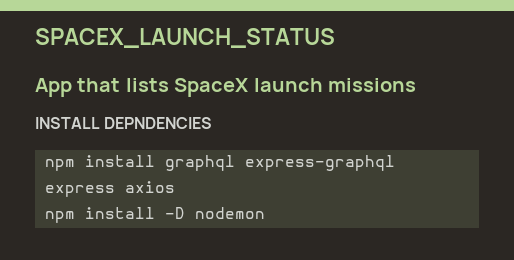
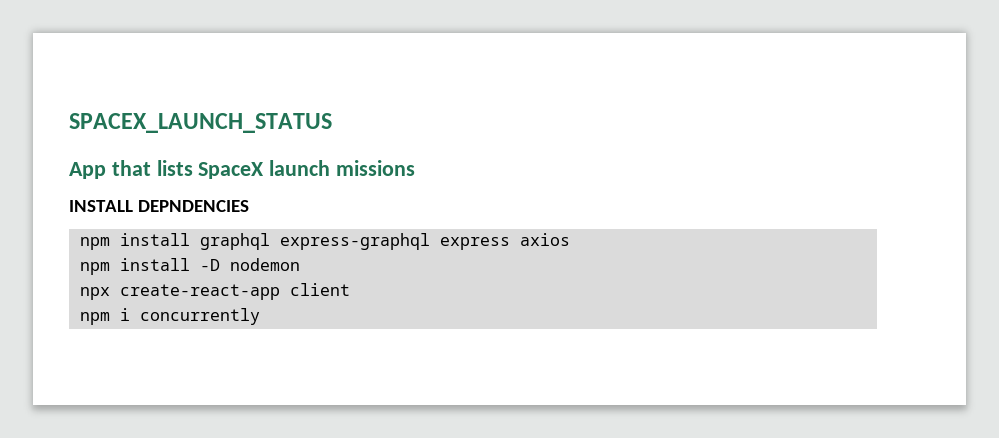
(265, 213) none -> [80,283,351,300] [80,308,261,325] // npx create-react-app client // npm i concurrently

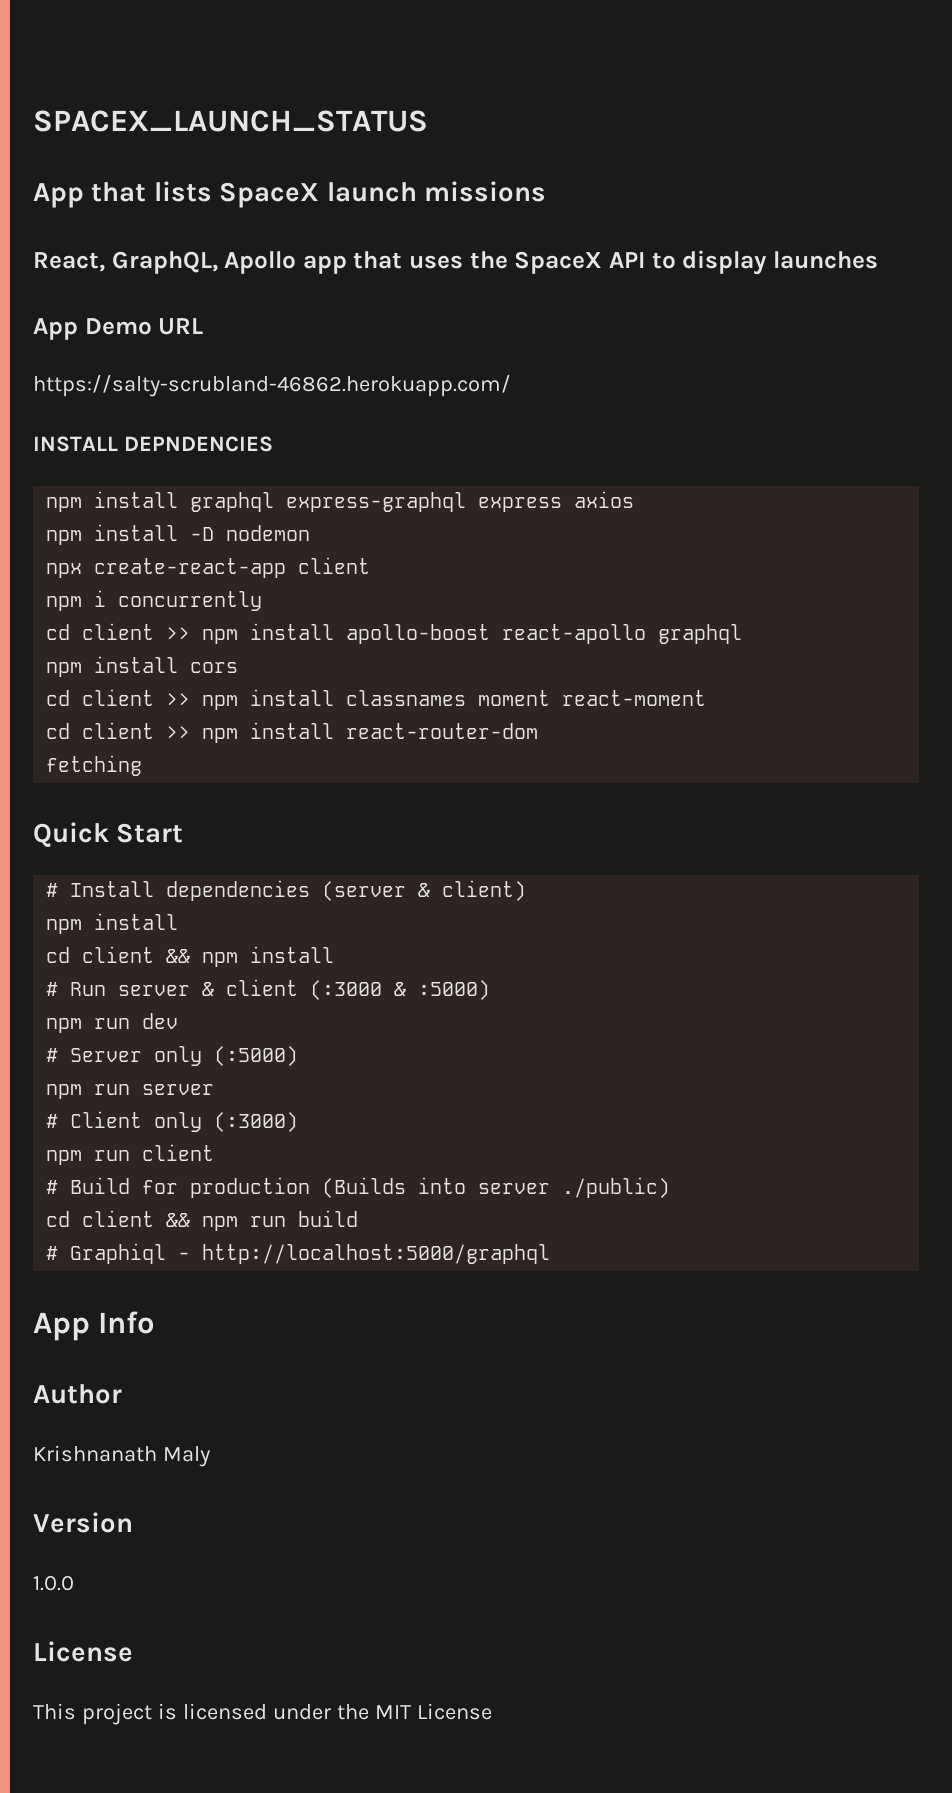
(416, 168) none -> [33,250,878,275] [33,318,204,340] [33,374,511,397] // React, GraphQL, Apollo app that uses the SpaceX API to display launches // App Demo URL // https://salty-scrubland-46862.herokuapp.com/
(261, 316) none -> [46,623,743,644] [46,656,239,677] [46,689,707,710] [46,722,539,743] [46,755,143,776] [33,822,184,847] [46,880,527,901] [46,913,179,934] [46,946,335,967] [46,979,491,1000] [46,1013,179,1033] [46,1046,299,1066] [46,1084,215,1099] [46,1111,299,1132] [46,1144,215,1165] [46,1177,671,1198] [46,1210,359,1231] [46,1243,551,1264] [33,1311,156,1341] [33,1384,122,1404] [33,1445,210,1467] [33,1512,133,1533] [33,1575,74,1591] [33,1641,133,1662] [33,1703,492,1725] // cd client >> npm install apollo-boost react-apollo graphql // npm install cors // cd client >> npm install classnames moment react-moment // cd client >> npm install react-router-dom // fetching // Quick Start // # Install dependencies (server & client) // npm install // cd client && npm install // # Run server & client (:3000 & :5000) // npm run dev // # Server only (:5000) // npm run server // # Client only (:3000) // npm run client // # Build for production (Builds into server ./public) // cd client && npm run build // # Graphiql - http://localhost:5000/graphql // App Info // Author // Krishnanath Maly // Version // 1.0.0 // License // This project is licensed under the MIT License

